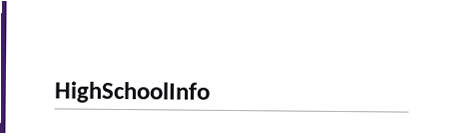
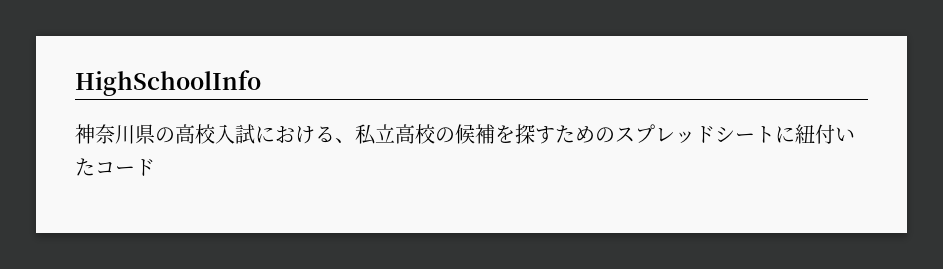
(210, 92) none -> [75,124,855,145] [75,158,155,176] // 神奈川県の高校入試における、私立高校の候補を探すためのスプレッドシートに紐付いたコード

